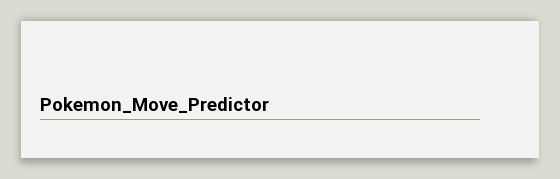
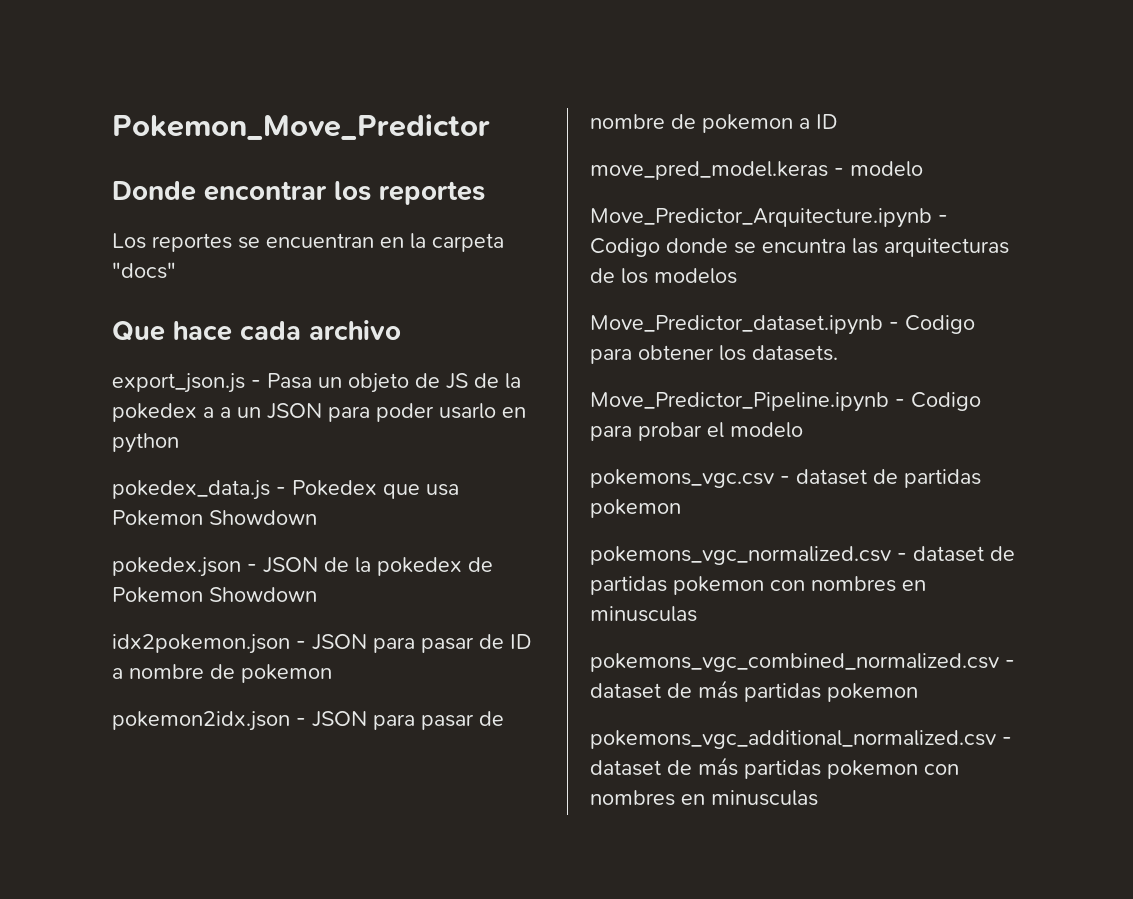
(269, 105) none -> [112,181,485,205] [112,233,504,252] [112,262,176,279] [112,320,401,341] [112,373,521,393] [112,403,526,422] [112,433,179,453] [112,480,459,500] [112,510,317,526] [112,557,493,577] [112,587,317,603] [112,634,531,654] [112,664,332,683] [112,711,504,731] [590,114,837,133] [590,161,923,180] [590,208,948,228] [590,238,1009,257] [590,268,737,284] [590,315,975,335] [590,345,838,364] [590,392,981,412] [590,422,803,441] [590,469,981,488] [590,499,681,518] [590,546,1015,565] [590,576,926,595] [590,606,697,622] [590,653,1015,672] [590,680,918,702] [590,730,1012,749] [590,757,959,779] [590,790,818,806] // Donde encontrar los reportes // Los reportes se encuentran en la carpeta "docs" // Que hace cada archivo // export_json.js - Pasa un objeto de JS de la pokedex a a un JSON para poder usarlo en python // pokedex_data.js - Pokedex que usa Pokemon Showdown // pokedex.json - JSON de la pokedex de Pokemon Showdown // idx2pokemon.json - JSON para pasar de ID a nombre de pokemon // pokemon2idx.json - JSON para pasar de nombre de pokemon a ID // move_pred_model.keras - modelo // Move_Predictor_Arquitecture.ipynb - Codigo donde se encuntra las arquitecturas de los modelos // Move_Predictor_dataset.ipynb - Codigo para obtener los datasets. // Move_Predictor_Pipeline.ipynb - Codigo para probar el modelo // pokemons_vgc.csv - dataset de partidas pokemon // pokemons_vgc_normalized.csv - dataset de partidas pokemon con nombres en minusculas // pokemons_vgc_combined_normalized.csv - dataset de más partidas pokemon // pokemons_vgc_additional_normalized.csv - dataset de más partidas pokemon con nombres en minusculas

